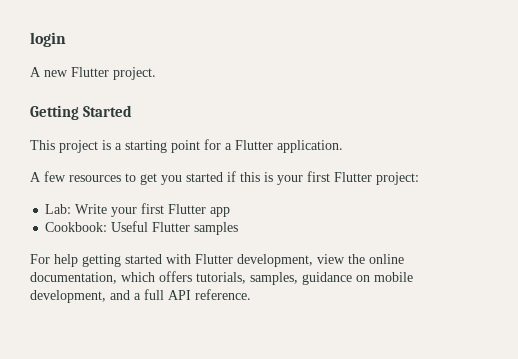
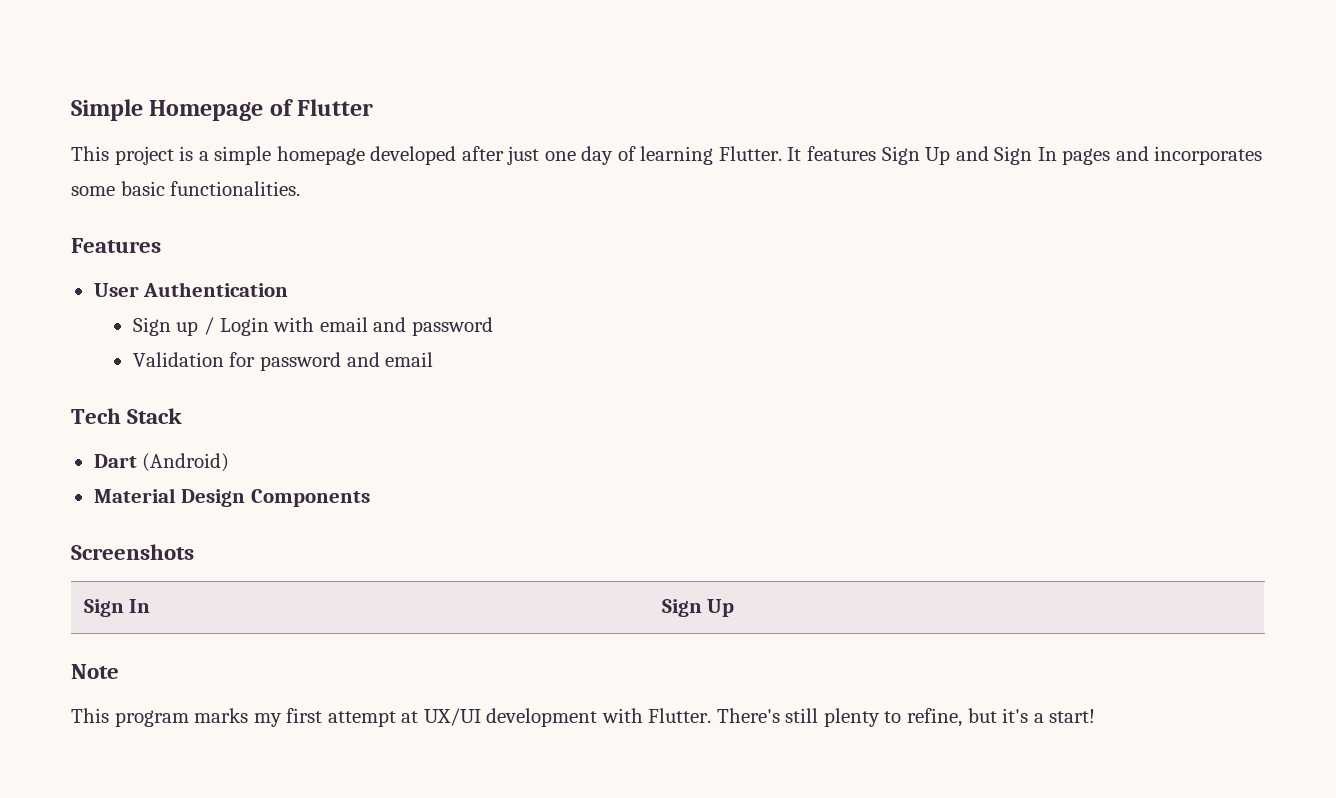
[30,32,66,47] [30,67,156,80] [30,105,133,120] [30,139,343,153] [30,171,419,185] [45,203,231,217] [45,221,239,235] [30,254,404,267] [30,271,413,285] [30,289,251,303] login // A new Flutter project. // Getting Started // This project is a starting point for a Flutter application. // A few resources to get you started if this is your first Flutter project: // Lab: Write your first Flutter app // Cookbook: Useful Flutter samples // For help getting started with Flutter development, view the online documentation, which offers tutorials, samples, guidance on mobile development, and a full API reference. -> [71,99,374,121] [71,146,1263,165] [71,181,301,196] [71,238,161,253] [93,282,289,297] [132,317,493,336] [132,352,434,371] [71,408,183,424] [93,453,230,472] [93,488,370,507] [71,544,194,560] [83,599,151,617] [661,599,735,617] [71,664,119,679] [71,708,1096,727] Simple Homepage of Flutter // This project is a simple homepage developed after just one day of learning Flutter. It features Sign Up and Sign In pages and incorporates some basic functionalities. // Features // User Authentication // Sign up / Login with email and password // Validation for password and email // Tech Stack // Dart (Android) // Material Design Components // Screenshots // Sign In | Sign Up // Note // This program marks my first attempt at UX/UI development with Flutter. There's still plenty to refine, but it's a start!

